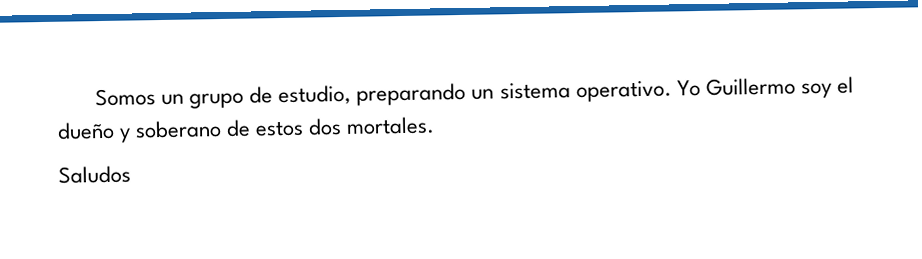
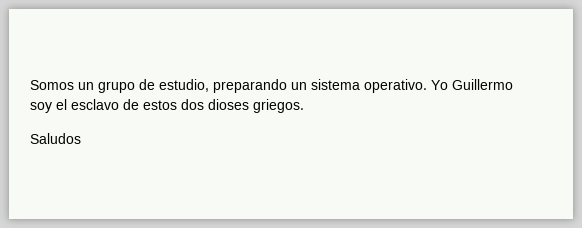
[57,120,223,143] dueño y soberano -> [71,99,119,110] esclavo
[346,116,436,135] mortales. -> [208,99,304,113] dioses griegos.

